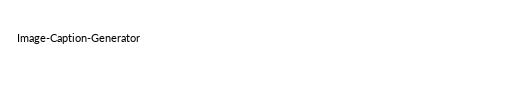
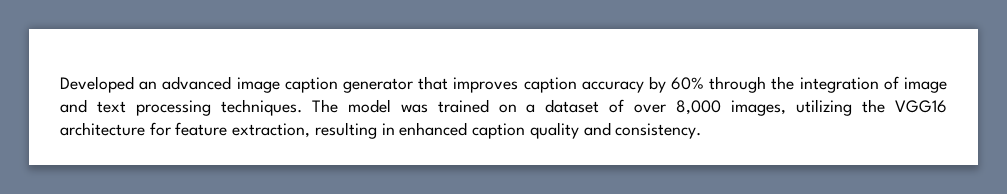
[17,33,140,44] Image-Caption-Generator -> [60,76,947,93] [60,99,948,116] [60,122,702,139] Developed an advanced image caption generator that improves caption accuracy by 60% through the integration of image and text processing techniques. The model was trained on a dataset of over 8,000 images, utilizing the VGG16 architecture for feature extraction, resulting in enhanced caption quality and consistency.

